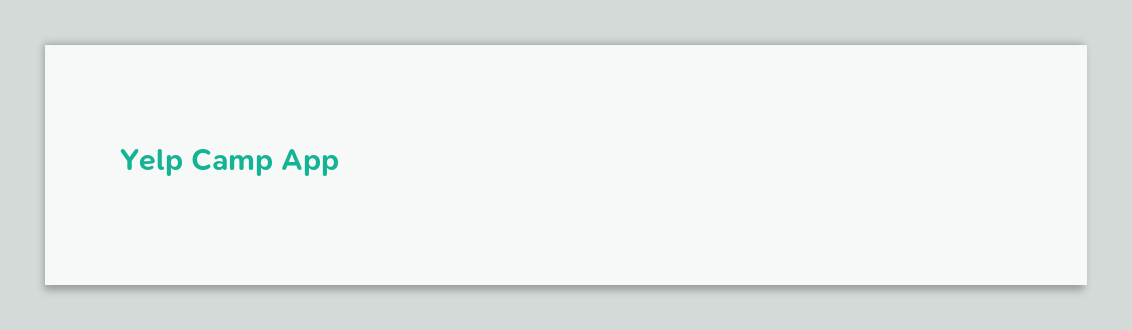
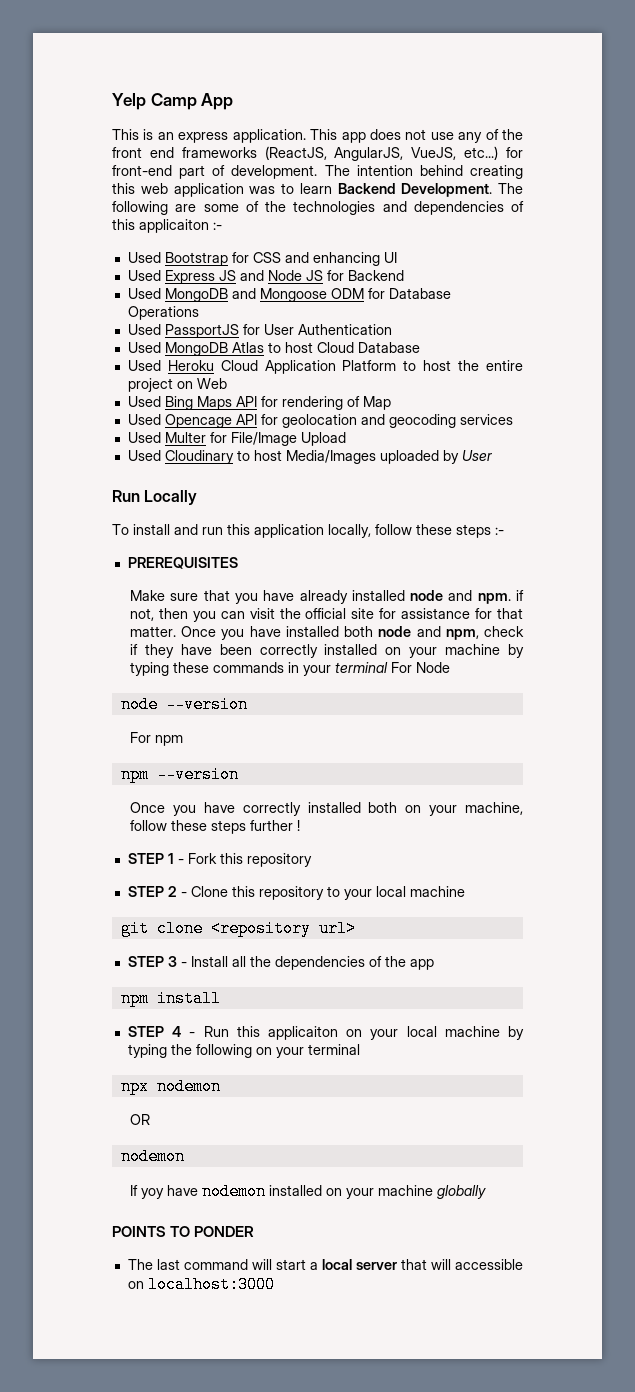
(340, 162) none -> [112,129,524,143] [112,146,523,161] [112,165,523,179] [112,183,523,197] [112,201,524,215] [112,219,222,233] [127,252,397,266] [127,270,404,284] [127,288,451,302] [127,306,199,320] [127,324,392,338] [127,342,420,356] [127,360,524,374] [127,378,227,392] [127,396,391,410] [127,414,513,428] [127,432,346,446] [127,450,492,464] [112,490,198,505] [112,524,504,538] [127,557,238,569] [130,590,524,604] [130,608,523,622] [130,626,524,640] [130,644,525,658] [130,662,451,676] [120,696,248,713] [130,732,184,746] [120,766,239,783] [130,802,523,816] [130,820,301,834] [127,853,312,867] [127,886,465,900] [120,920,356,937] [127,956,434,970] [120,990,221,1007] [127,1026,524,1040] [127,1044,360,1058] [120,1078,221,1095] [130,1114,151,1125] [120,1148,185,1165] [130,1183,487,1200] [112,1226,255,1237] [127,1259,523,1270] [127,1276,275,1293] // This is an express application. This app does not use any of the front end frameworks (ReactJS, AngularJS, VueJS, etc...) for front-end part of development. The intention behind creating this web application was to learn Backend Development. The following are some of the technologies and dependencies of this applicaiton :- // Used Bootstrap for CSS and enhancing UI // Used Express JS and Node JS for Backend // Used MongoDB and Mongoose ODM for Database Operations // Used PassportJS for User Authentication // Used MongoDB Atlas to host Cloud Database // Used Heroku Cloud Application Platform to host the entire project on Web // Used Bing Maps API for rendering of Map // Used Opencage API for geolocation and geocoding services // Used Multer for File/Image Upload // Used Cloudinary to host Media/Images uploaded by User // Run Locally // To install and run this application locally, follow these steps :- // PREREQUISITES // Make sure that you have already installed node and npm. if not, then you can visit the official site for assistance for that matter. Once you have installed both node and npm, check if they have been correctly installed on your machine by typing these commands in your terminal For Node // node --version // For npm // npm --version // Once you have correctly installed both on your machine, follow these steps further ! // STEP 1 - Fork this repository // STEP 2 - Clone this repository to your local machine // git clone <repository url> // STEP 3 - Install all the dependencies of the app // npm install // STEP 4 - Run this applicaiton on your local machine by typing the following on your terminal // npx nodemon // OR // nodemon // If yoy have nodemon installed on your machine globally // POINTS TO PONDER // The last command will start a local server that will accessible on localhost:3000

